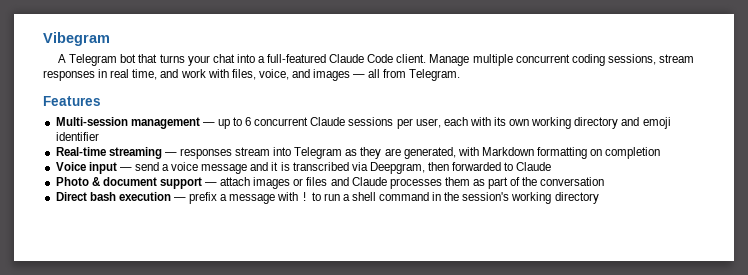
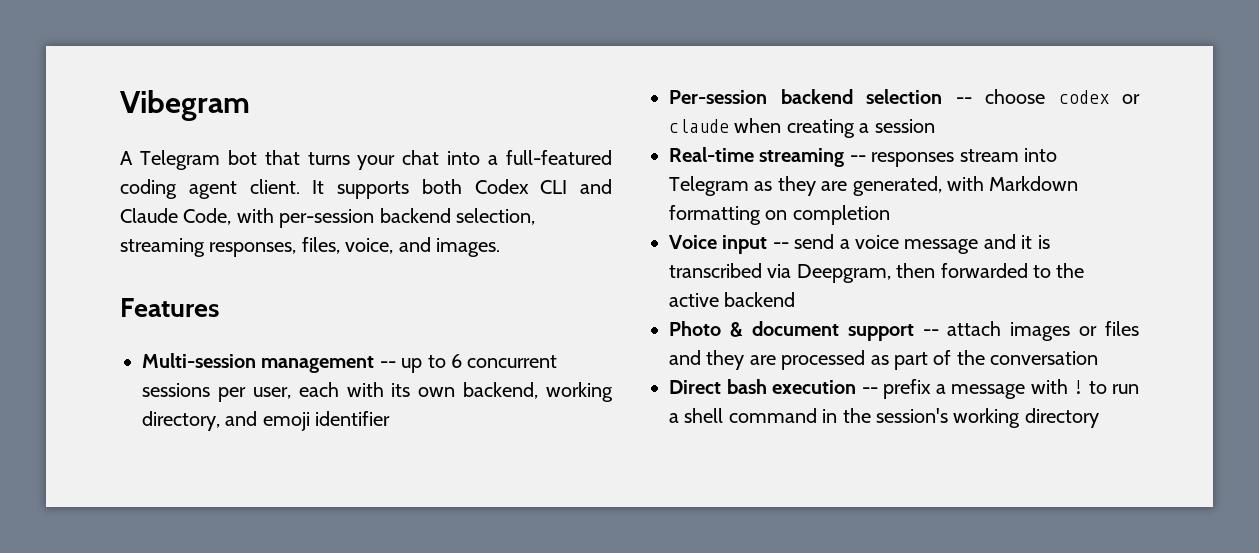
[329,54,695,66] [43,69,461,81] Claude Code client. Manage multiple concurrent coding sessions, stream responses in real time, and work with files, voice, and images — all from Telegram. -> [120,179,612,199] [120,208,535,228] [120,237,500,257] coding agent client. It supports both Codex CLI and Claude Code, with per-session backend selection, streaming responses, files, voice, and images.
[202,122,215,126] — -> [379,361,396,368] --
[310,117,346,126] Claude -> (558, 361) none
[531,117,619,129] working directory -> [463,382,613,402] [142,411,220,431] backend, working directory,
(99, 136) none -> [669,89,1140,104] [669,118,935,138] // Per-session backend selection -- choose codex or claude when creating a session
[164,152,177,156] — -> [849,155,866,162] --
[119,167,132,171] — -> [772,242,789,249] --
[516,162,552,171] Claude -> [1056,263,1085,278] [669,292,796,307] the active backend
[205,182,218,186] — -> [922,329,939,336] --
[351,177,470,189] Claude processes them -> [706,350,866,370] they are processed
[173,197,186,201] — -> [861,387,878,394] --

